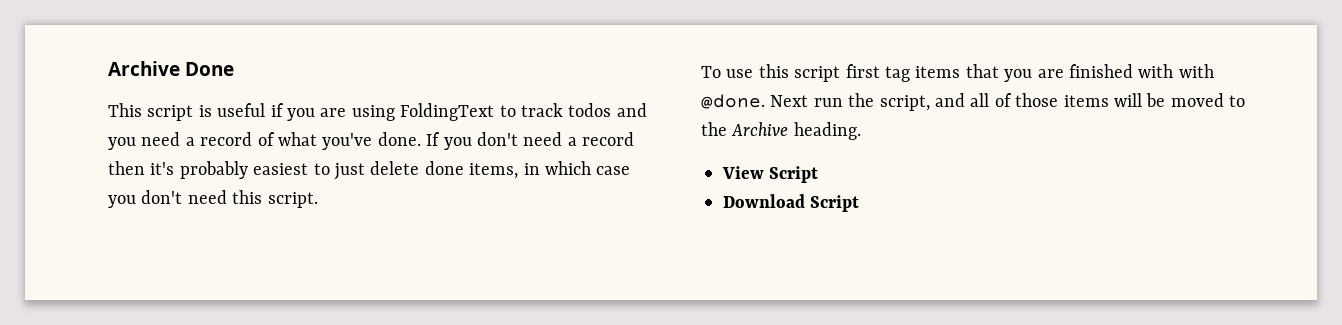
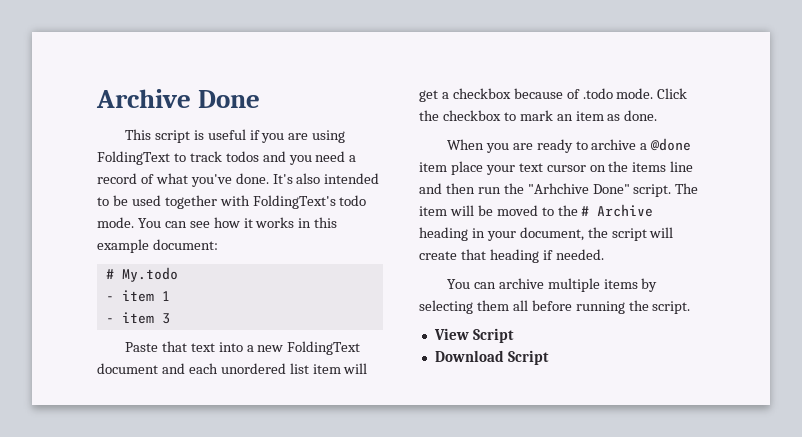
[426,132,635,150] [108,161,631,180] [108,190,318,208] [701,64,1214,82] [701,93,1109,111] If you don't need a record then it's probably easiest to just delete done items, in which case you don't need this script. // To use this script first tag items that you are finished with with @done. Next run the script, and all of those items -> [272,173,380,184] [97,195,367,209] [97,217,338,228] [97,239,218,253] [105,267,178,282] [105,290,170,302] [105,312,170,324] [124,341,361,355] [97,363,368,374] [419,88,688,102] [419,110,658,121] [446,138,692,153] [419,161,694,175] [419,183,699,197] [419,206,447,216] It's also intended to be used together with FoldingText's todo mode. You can see how it works in this example document: // # My.todo // - item 1 // - item 3 // Paste that text into a new FoldingText document and each unordered list item will get a checkbox because of .todo mode. Click the checkbox to mark an item as done. // When you are ready to archive a @done item place your text cursor on the items line and then run the "Arhchive Done" script. The item
[731,122,861,140] Archive heading. -> [581,204,654,217] [419,227,674,241] [419,249,604,263] [446,278,658,292] [419,300,691,314] # Archive heading in your document, the script will create that heading if needed. // You can archive multiple items by selecting them all before running the script.

